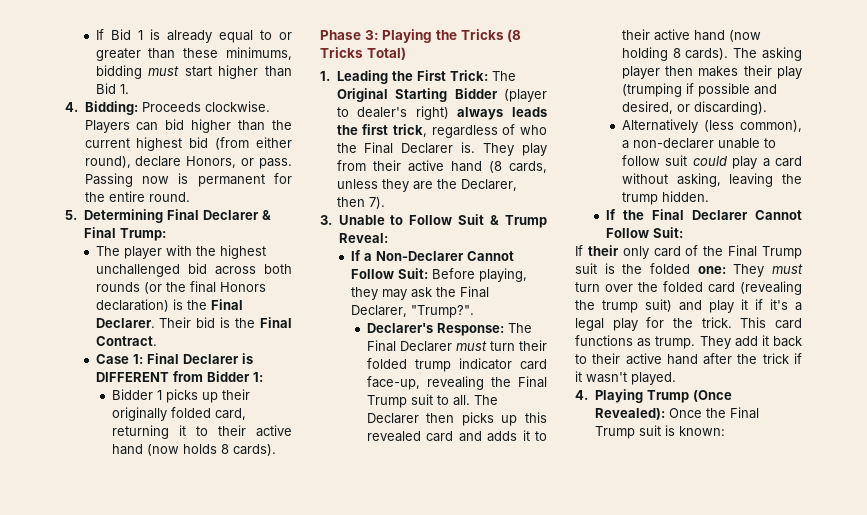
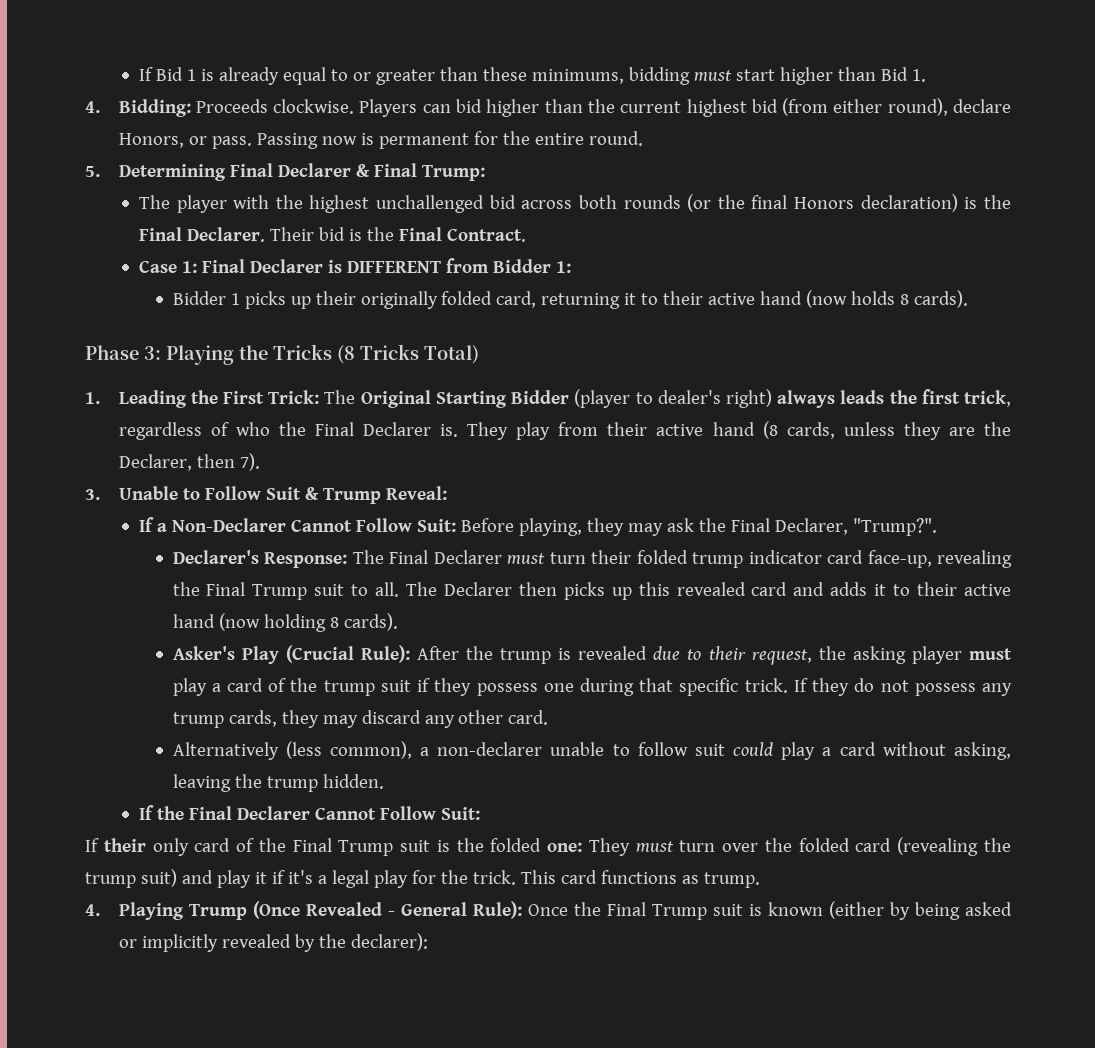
[733,47,802,61] [621,65,802,79] [621,83,777,97] [621,101,767,115] The asking player then makes their play (trumping if possible and desired, or discarding). -> [172,645,1013,665] [172,678,1012,696] [172,710,549,728] // Asker's Play (Crucial Rule): After the trump is revealed due to their request, the asking player must play a card of the trump suit if they possess one during that specific trick. If they do not possess any trump cards, they may discard any other card.
[699,335,802,349] [575,353,802,365] [575,371,676,385] They add it back to their active hand after the trick if it wasn't played. -> (760, 880) none
[594,408,665,420] Revealed): -> [305,901,522,919] Revealed - General Rule):
[678,426,725,436] known: -> [767,901,1012,920] [118,933,428,952] known (either by being asked or implicitly revealed by the declarer):

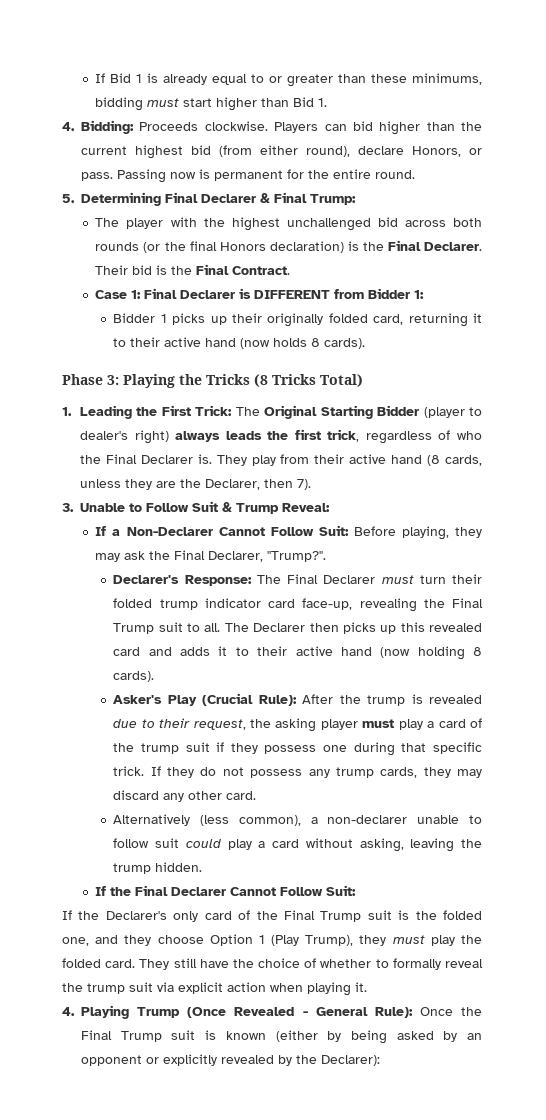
[103,838,146,852] their -> [78,911,167,920] the Declarer's
[547,837,1012,856] [85,869,760,888] one: They must turn over the folded card (revealing the trump suit) and play it if it's a legal play for the trick. This card functions as trump. -> [62,934,483,946] [62,958,484,970] [62,982,367,996] one, and they choose Option 1 (Play Trump), they must play the folded card. They still have the choice of whether to formally reveal the trump suit via explicit action when playing it.
[118,934,218,952] or implicitly -> [443,1031,482,1042] [81,1054,217,1066] by an opponent or explicitly
[350,933,428,951] declarer): -> [321,1055,380,1066] Declarer):

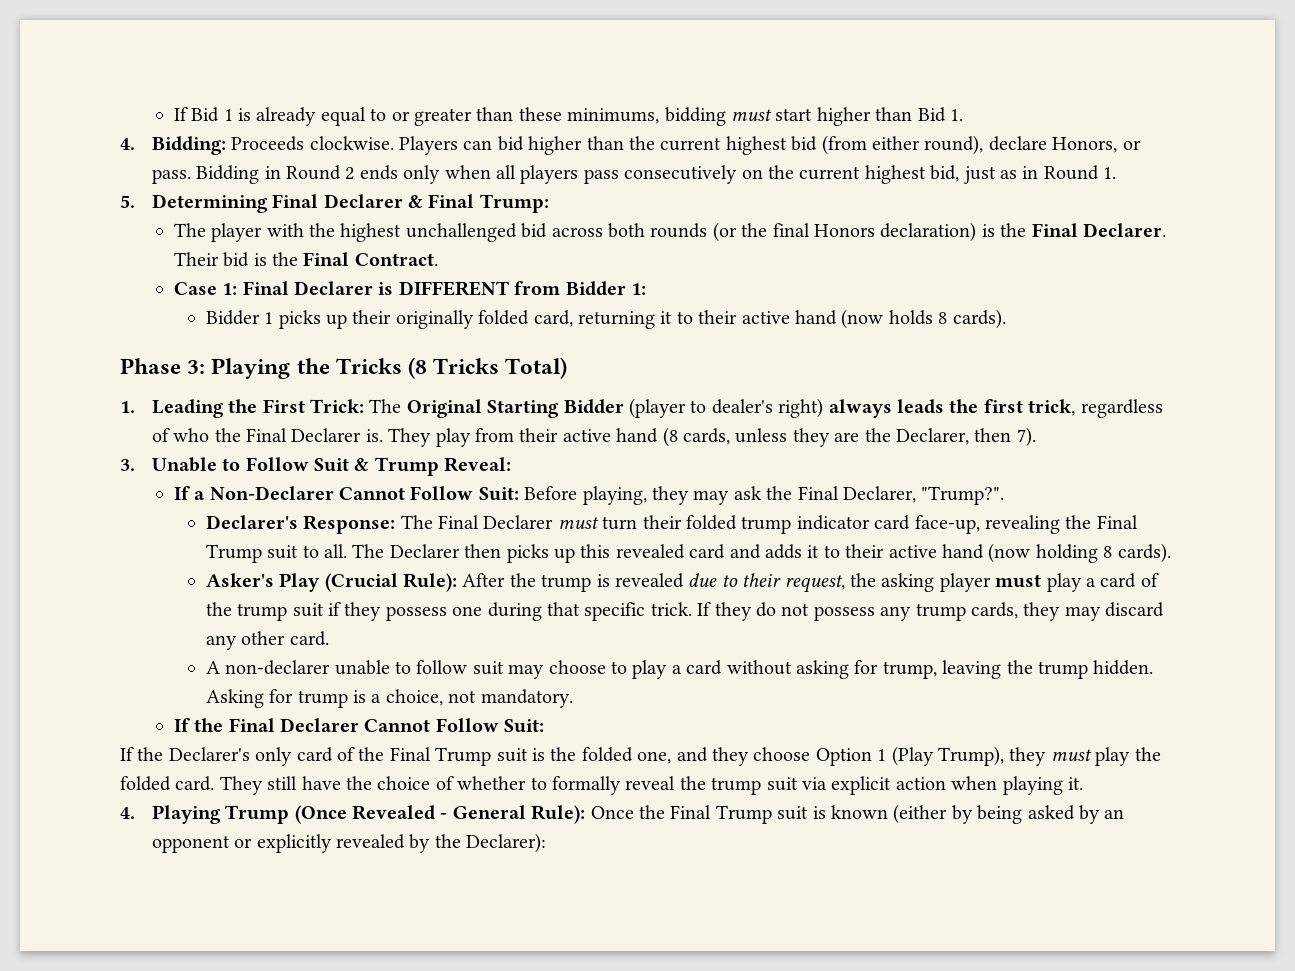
[117,169,415,183] Passing now is permanent for the entire round. -> [196,165,1117,184] Bidding in Round 2 ends only when all players pass consecutively on the current highest bid, just as in Round 1.
[113,814,318,826] Alternatively (less common), a -> [205,661,220,674] A
[185,839,221,848] could -> [508,660,627,679] may choose to
[359,838,404,852] asking, -> [795,660,937,679] asking for trump,
(203, 867) none -> [205,689,573,708] Asking for trump is a choice, not mandatory.

